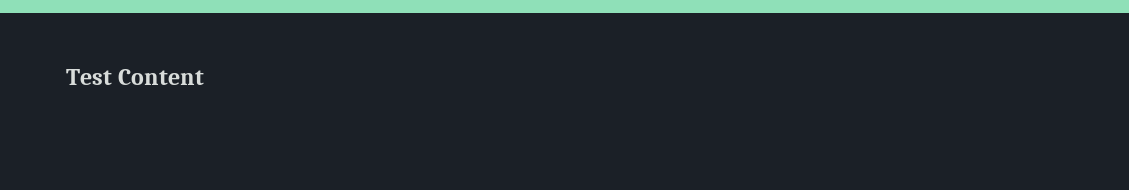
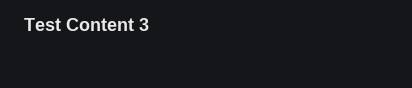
(205, 77) none -> [139,18,149,31] 3

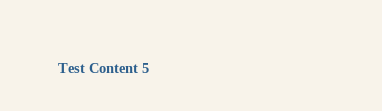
[139,18,149,31] 3 -> [142,63,149,73] 5

